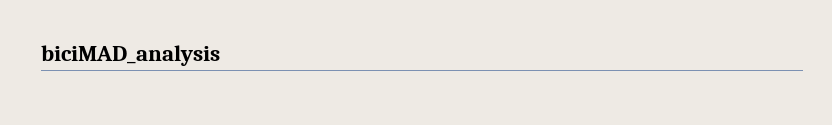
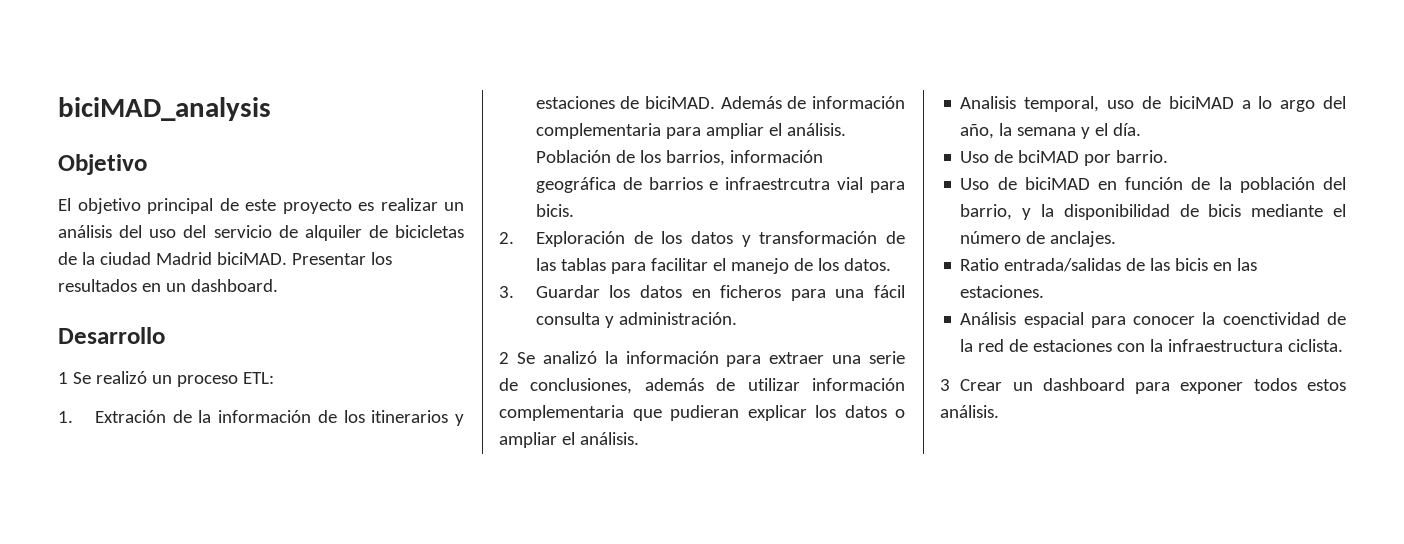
(220, 55) none -> [58,154,147,175] [58,198,464,214] [58,225,464,241] [58,252,392,265] [58,279,278,292] [58,327,165,344] [58,371,274,387] [58,410,464,426] [535,96,905,109] [535,123,846,139] [535,150,823,166] [535,177,905,193] [535,204,574,217] [499,231,905,247] [535,258,891,274] [499,285,905,301] [535,312,737,328] [499,351,905,367] [499,378,905,394] [499,405,905,421] [499,432,639,448] [960,96,1346,112] [960,123,1142,139] [960,150,1169,166] [960,177,1346,193] [960,204,1346,220] [960,231,1117,247] [960,258,1258,272] [960,285,1045,298] [960,312,1346,328] [960,339,1344,352] [940,378,1346,394] [940,405,999,418] // Objetivo // El objetivo principal de este proyecto es realizar un análisis del uso del servicio de alquiler de bicicletas de la ciudad Madrid biciMAD. Presentar los resultados en un dashboard. // Desarrollo // 1 Se realizó un proceso ETL: // 1. Extración de la información de los itinerarios y estaciones de biciMAD. Además de información complementaria para ampliar el análisis. Población de los barrios, información geográfica de barrios e infraestrcutra vial para bicis. // 2. Exploración de los datos y transformación de las tablas para facilitar el manejo de los datos. // 3. Guardar los datos en ficheros para una fácil consulta y administración. // 2 Se analizó la información para extraer una serie de conclusiones, además de utilizar información complementaria que pudieran explicar los datos o ampliar el análisis. // Analisis temporal, uso de biciMAD a lo argo del año, la semana y el día. // Uso de bciMAD por barrio. // Uso de biciMAD en función de la población del barrio, y la disponibilidad de bicis mediante el número de anclajes. // Ratio entrada/salidas de las bicis en las estaciones. // Análisis espacial para conocer la coenctividad de la red de estaciones con la infraestructura ciclista. // 3 Crear un dashboard para exponer todos estos análisis.

